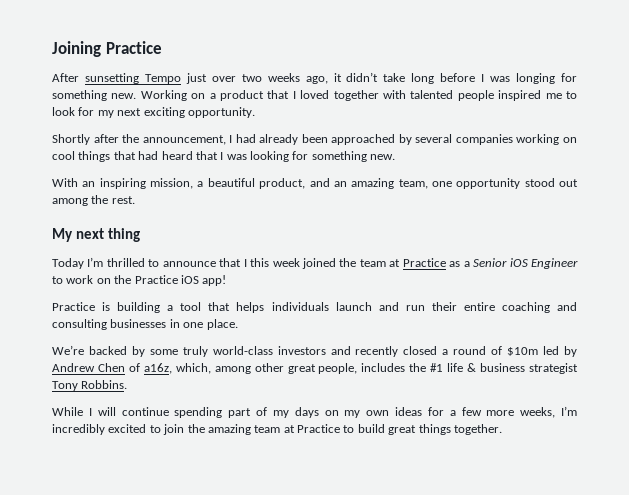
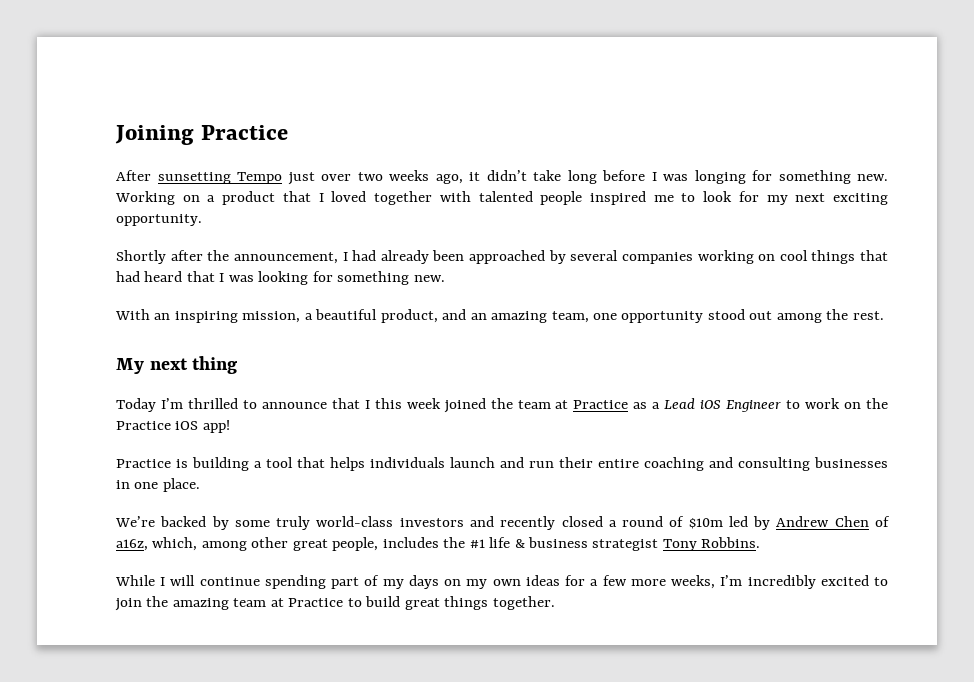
[473,258,508,267] Senior -> [664,398,696,409] Lead

